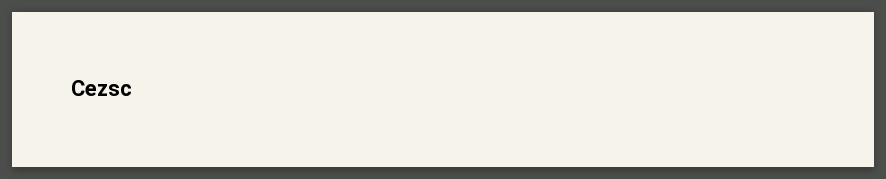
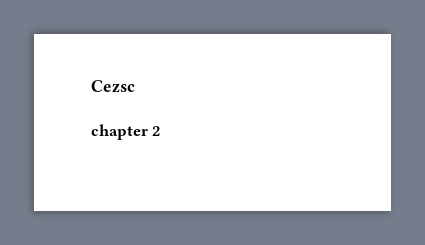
(132, 88) none -> [91,124,161,140] // chapter 2

